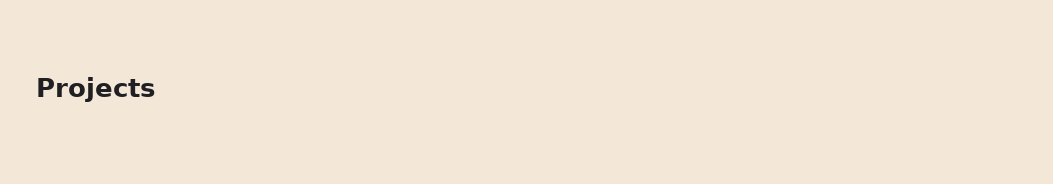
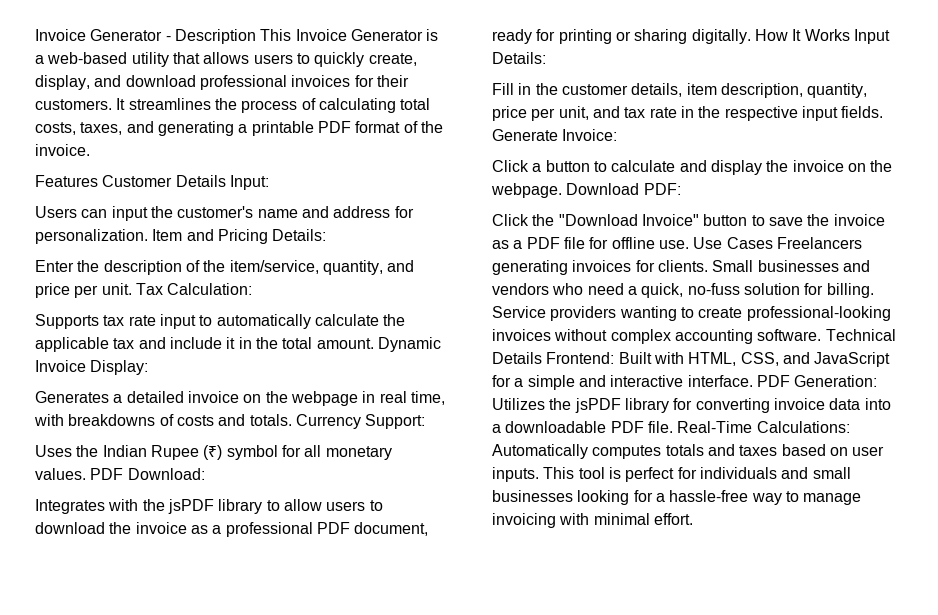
[36,77,155,102] Projects -> [35,29,439,44] [35,52,417,67] [35,75,409,90] [35,98,431,113] [35,121,443,136] [35,144,90,156] [35,175,269,190] [35,206,414,221] [35,229,327,244] [35,260,415,275] [35,283,253,298] [35,314,406,329] [35,337,441,352] [35,360,149,375] [35,391,445,406] [34,414,426,429] [35,445,392,460] [35,468,205,480] [35,499,383,514] [35,522,429,537] [492,29,890,44] [492,52,546,64] [492,83,868,98] [492,106,884,121] [492,129,618,141] [492,160,893,175] [491,183,681,198] [492,214,885,226] [492,237,862,249] [492,260,870,275] [492,283,874,298] [492,306,891,321] [492,329,896,344] [492,352,891,367] [492,375,878,390] [492,398,891,413] [492,421,850,433] [492,444,885,459] [492,467,851,482] [492,490,862,505] [492,513,693,528] Invoice Generator - Description This Invoice Generator is a web-based utility that allows users to quickly create, display, and download professional invoices for their customers. It streamlines the process of calculating total costs, taxes, and generating a printable PDF format of the invoice. // Features Customer Details Input: // Users can input the customer's name and address for personalization. Item and Pricing Details: // Enter the description of the item/service, quantity, and price per unit. Tax Calculation: // Supports tax rate input to automatically calculate the applicable tax and include it in the total amount. Dynamic Invoice Display: // Generates a detailed invoice on the webpage in real time, with breakdowns of costs and totals. Currency Support: // Uses the Indian Rupee (₹) symbol for all monetary values. PDF Download: // Integrates with the jsPDF library to allow users to download the invoice as a professional PDF document, ready for printing or sharing digitally. How It Works Input Details: // Fill in the customer details, item description, quantity, price per unit, and tax rate in the respective input fields. Generate Invoice: // Click a button to calculate and display the invoice on the webpage. Download PDF: // Click the "Download Invoice" button to save the invoice as a PDF file for offline use. Use Cases Freelancers generating invoices for clients. Small businesses and vendors who need a quick, no-fuss solution for billing. Service providers wanting to create professional-looking invoices without complex accounting software. Technical Details Frontend: Built with HTML, CSS, and JavaScript for a simple and interactive interface. PDF Generation: Utilizes the jsPDF library for converting invoice data into a downloadable PDF file. Real-Time Calculations: Automatically computes totals and taxes based on user inputs. This tool is perfect for individuals and small businesses looking for a hassle-free way to manage invoicing with minimal effort.

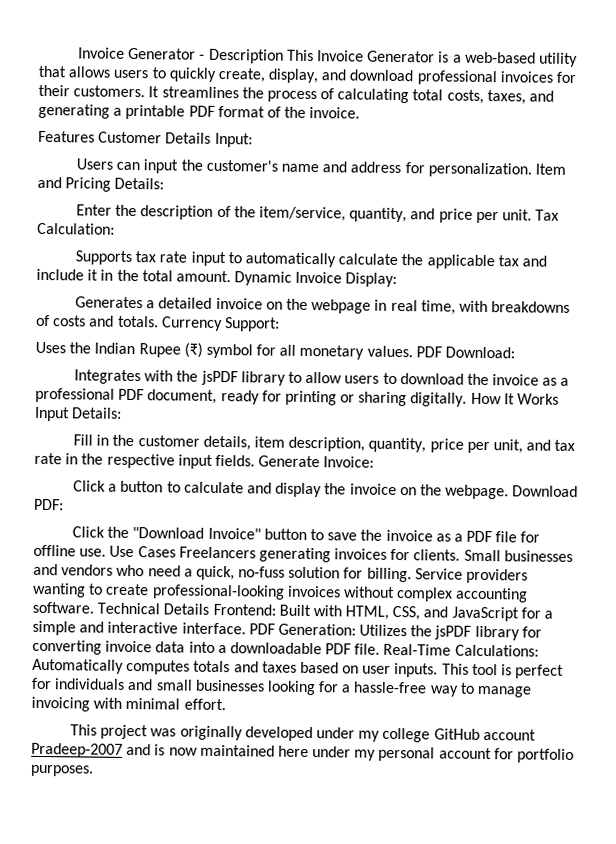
(693, 519) none -> [70,724,536,743] [31,742,575,764] [30,764,94,777] // This project was originally developed under my college GitHub account Pradeep-2007 and is now maintained here under my personal account for portfolio purposes.

